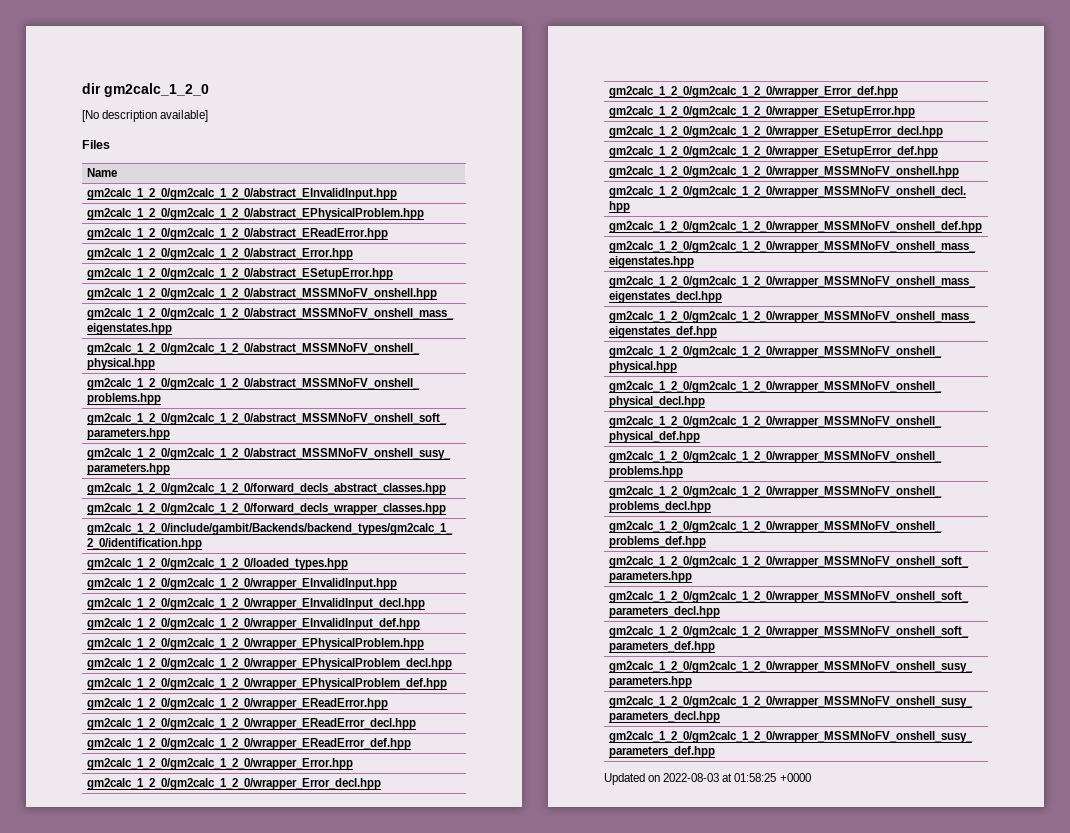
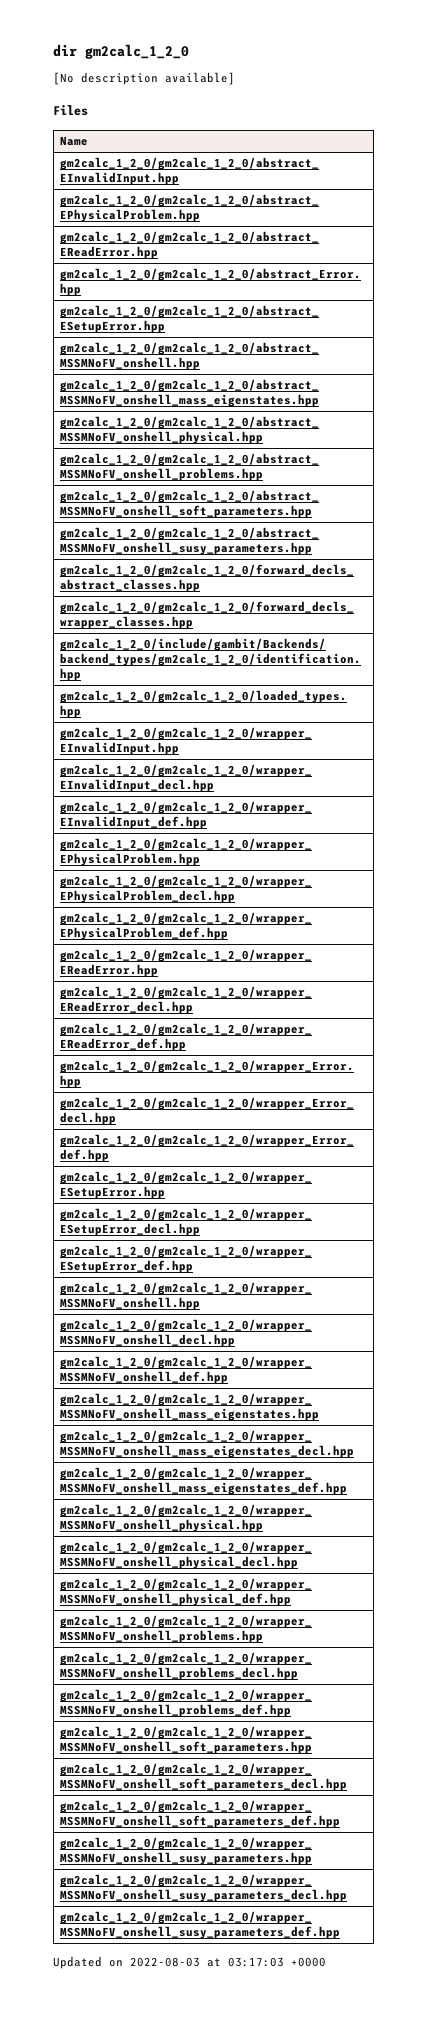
[734,773,777,782] 01:58:25 -> [228,1957,284,1967] 03:17:03

